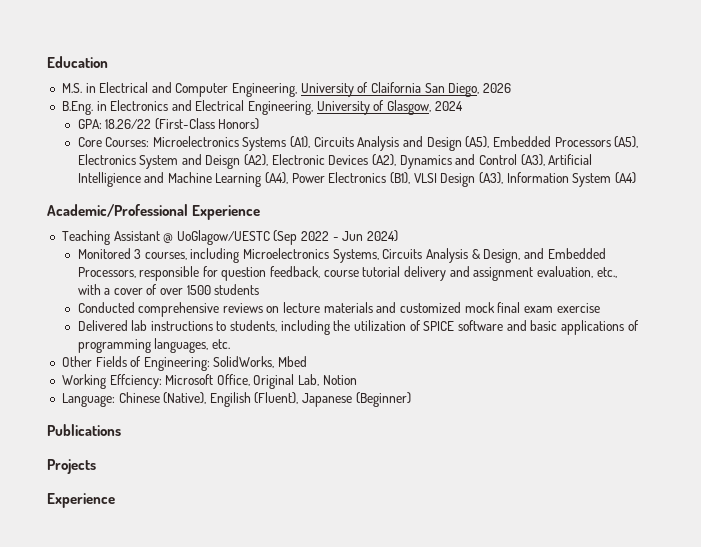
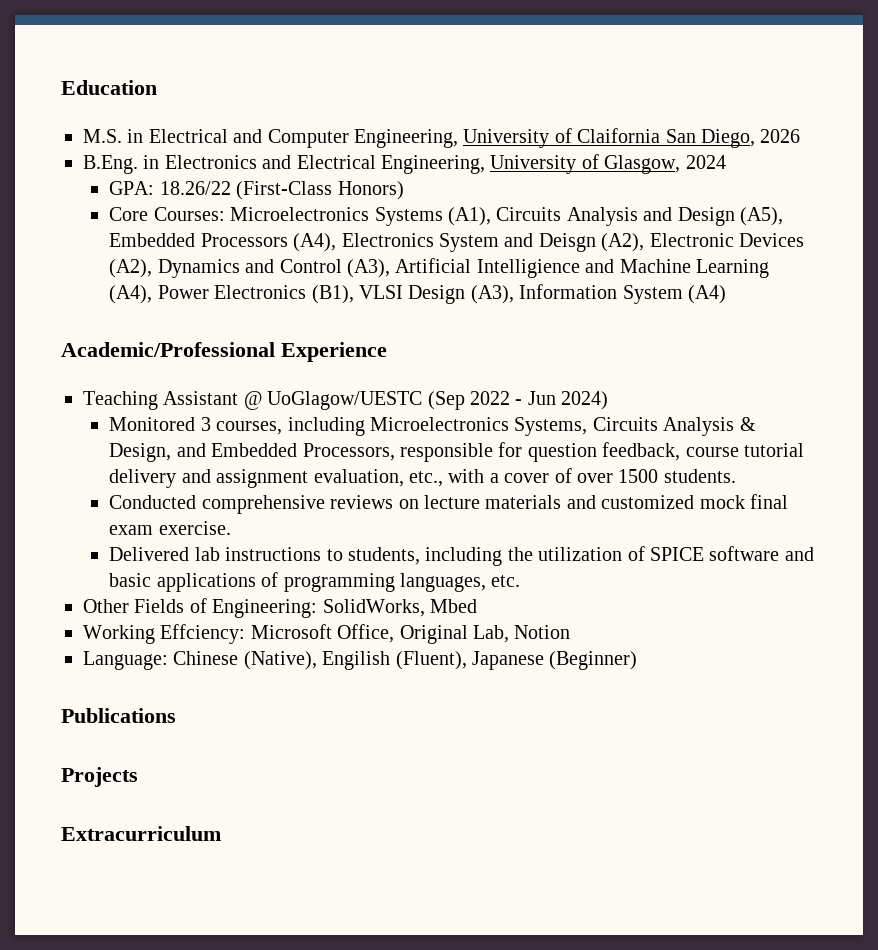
[614,136,639,148] (A5), -> [293,233,337,252] (A4),
[214,284,260,295] students -> [663,469,736,483] students.
[556,303,600,313] exercise -> [158,521,231,535] exercise.
[47,493,115,508] Experience -> [61,826,221,841] Extracurriculum

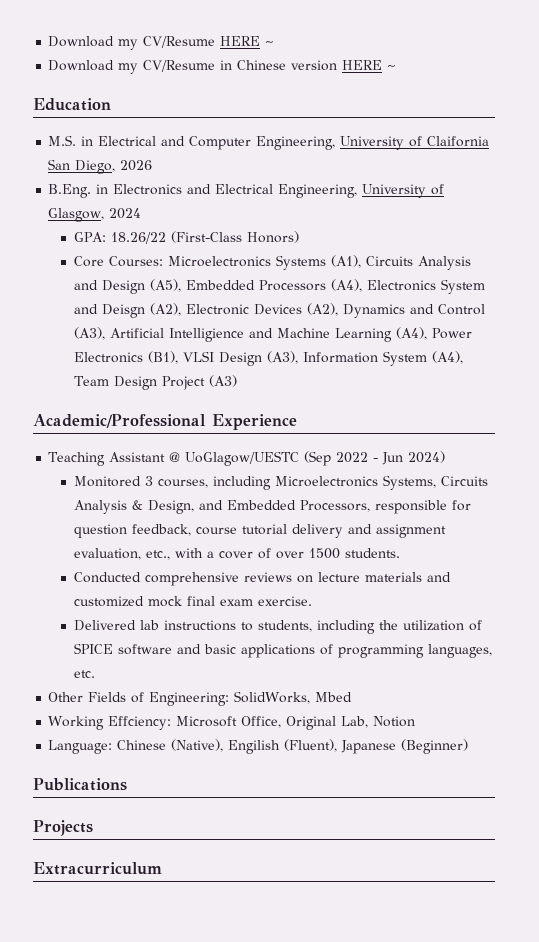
(61, 87) none -> [48,36,275,50] [48,60,397,74] Download my CV/Resume HERE ~ // Download my CV/Resume in Chinese version HERE ~ //
[687,285,726,304] (A4) -> [431,351,463,364] [73,375,237,390] (A4), Team Design Project (A3)

